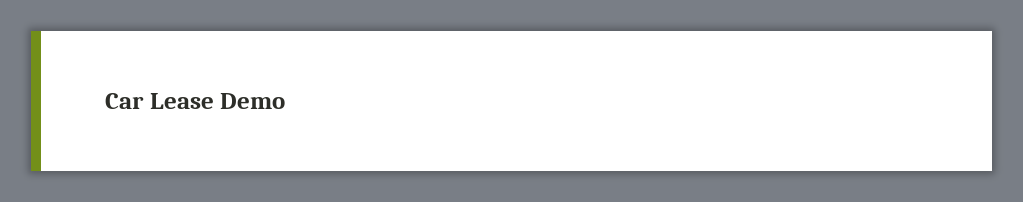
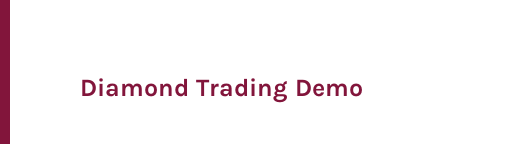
[105,93,214,109] Car Lease -> [80,78,288,103] Diamond Trading

